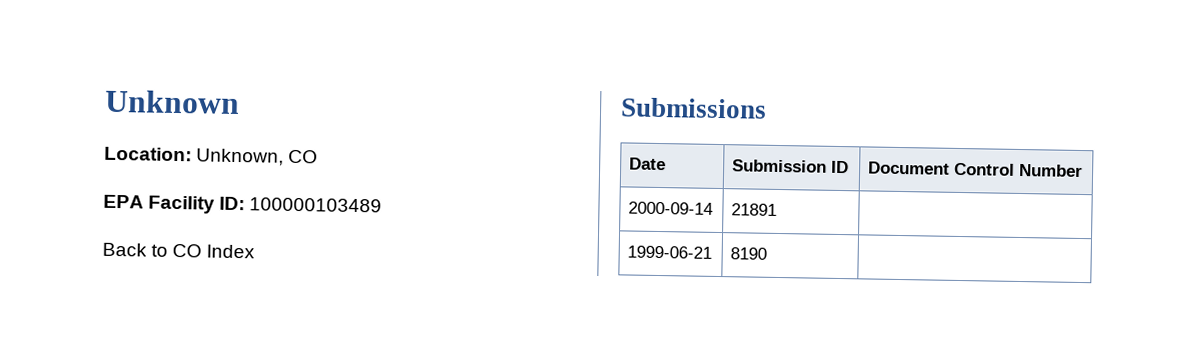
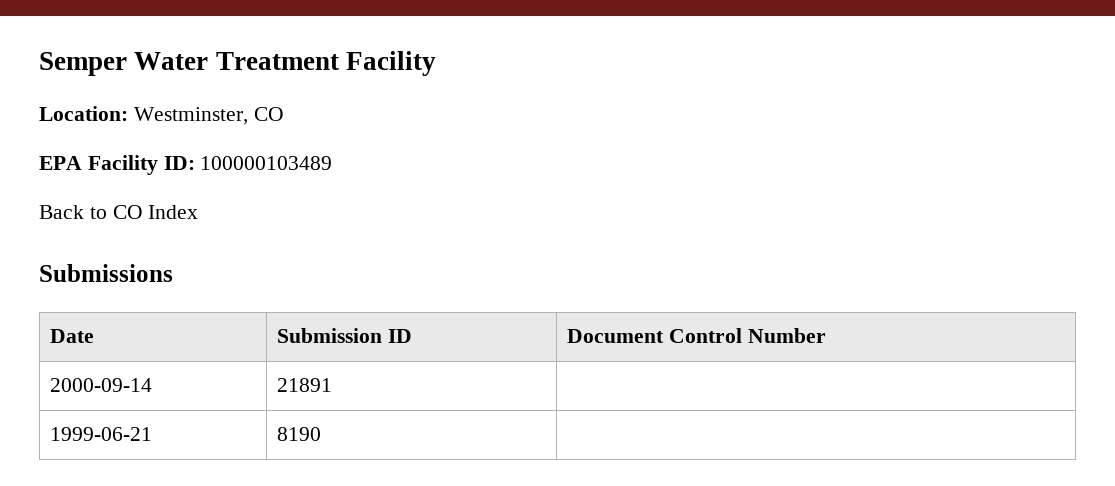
[104,89,240,115] Unknown -> [39,51,436,76] Semper Water Treatment Facility
[196,148,285,166] Unknown, -> [133,107,248,125] Westminster,

